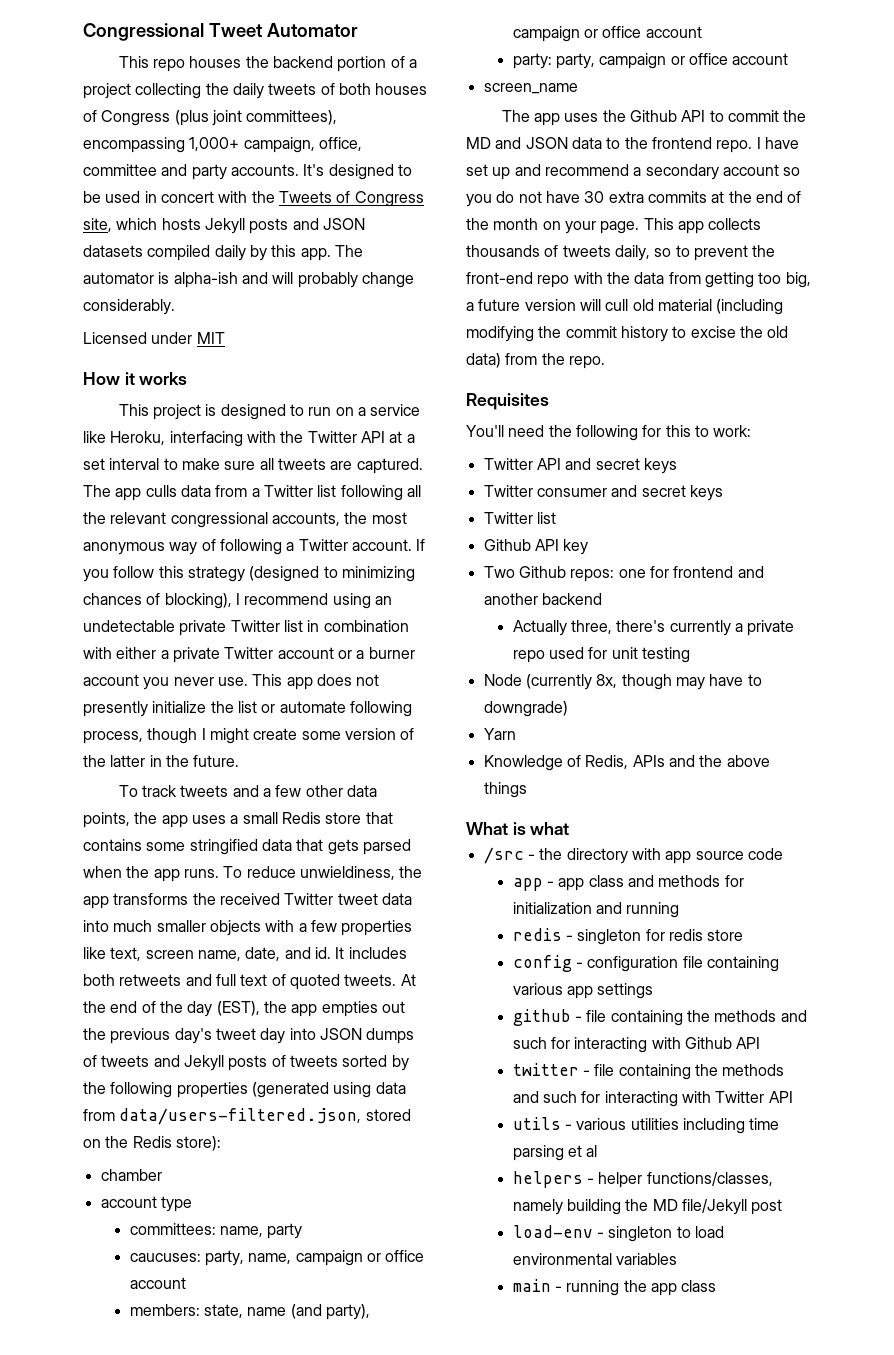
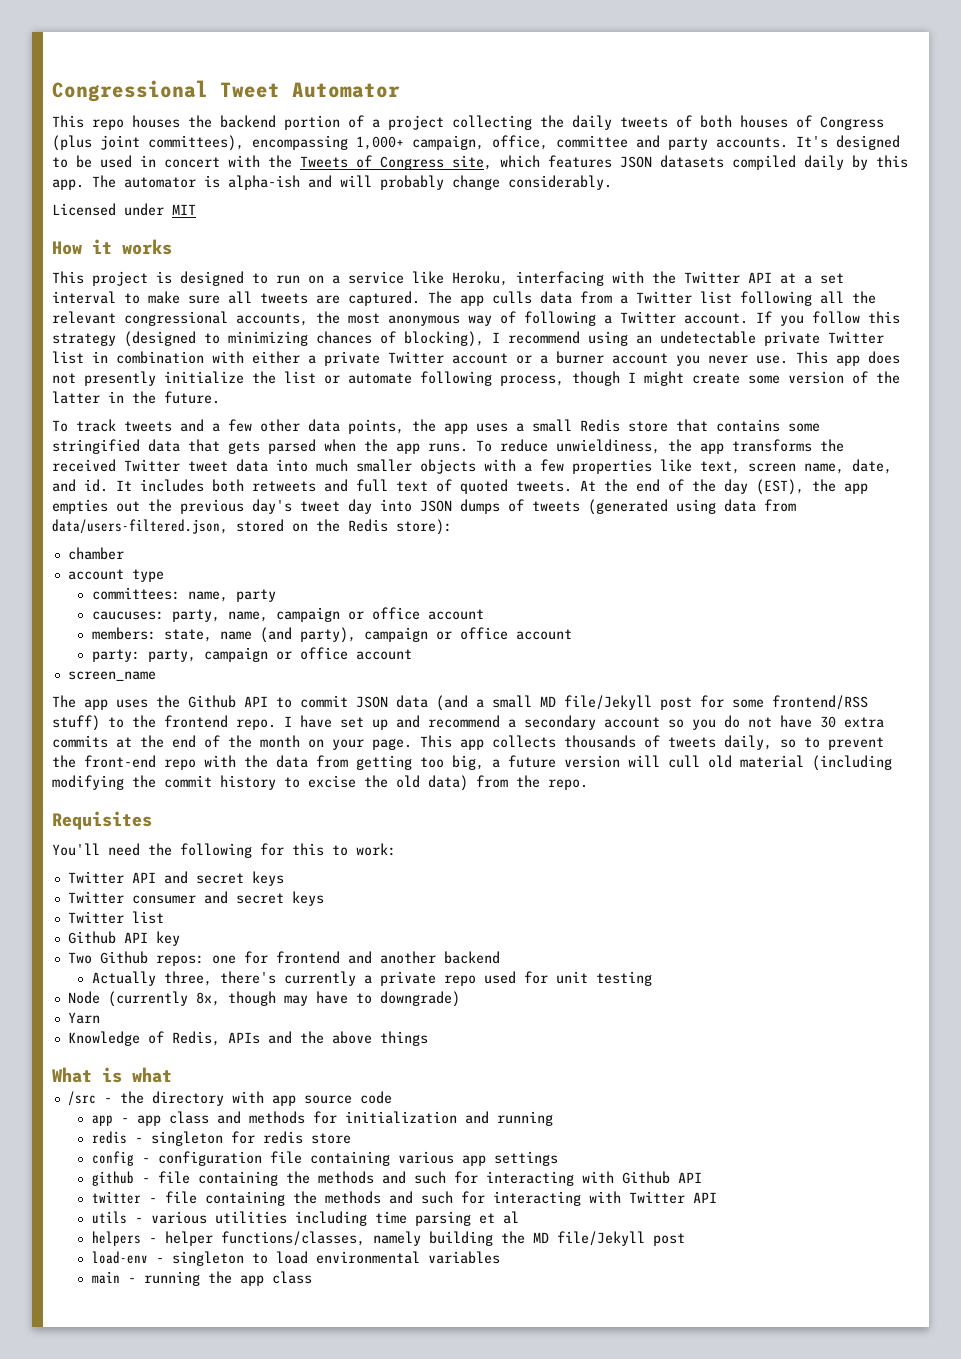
[161,218,319,234] hosts Jekyll posts and -> [548,155,612,168] features
[153,1055,409,1071] [83,1082,248,1098] and Jekyll posts of tweets sorted by the following properties -> (580, 506) none
[783,110,807,122] [466,137,602,149] the MD and JSON data -> [356,695,868,711] [52,715,100,731] JSON data (and a small MD file/Jekyll post for some frontend/RSS stuff)

